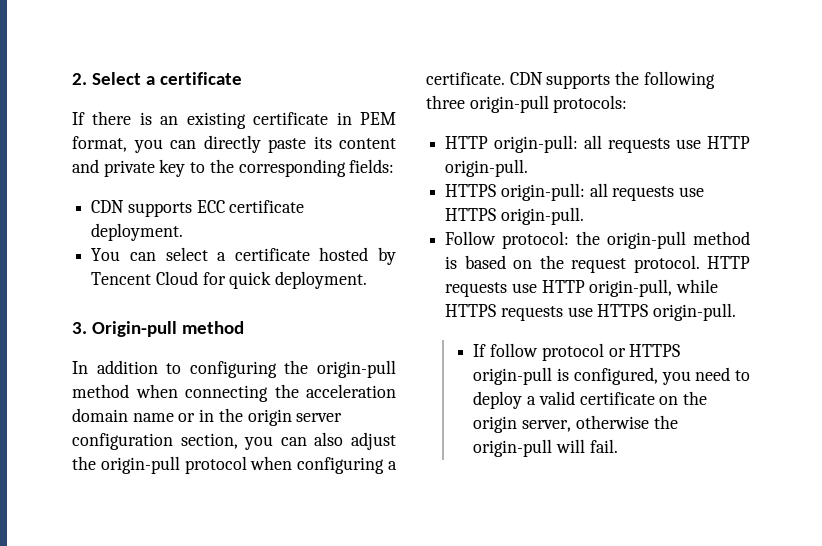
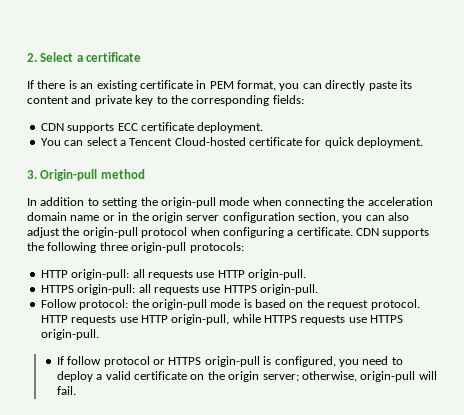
[234,247,396,265] [91,271,198,285] certificate hosted by Tencent Cloud -> [129,137,302,146] Tencent Cloud-hosted certificate
[189,360,396,378] [72,384,129,398] configuring the origin-pull method -> [102,197,250,208] setting the origin-pull mode
[693,231,750,245] method -> [210,299,241,308] mode
[522,415,678,432] server, otherwise the -> [262,371,357,382] server; otherwise,

